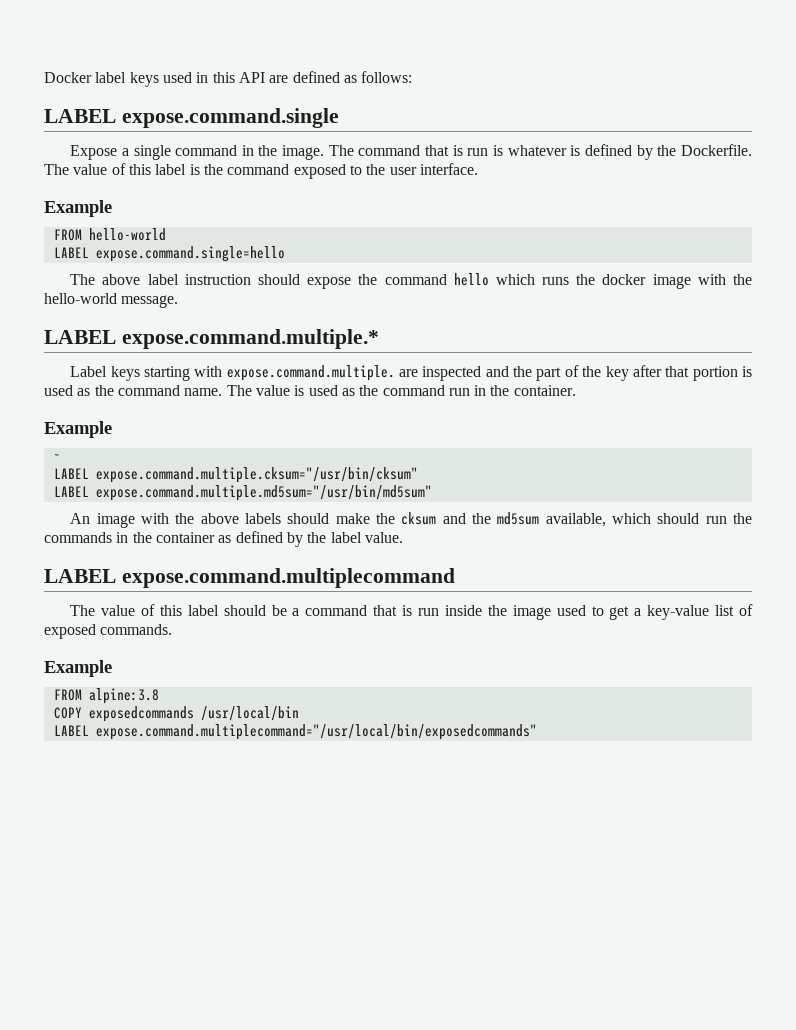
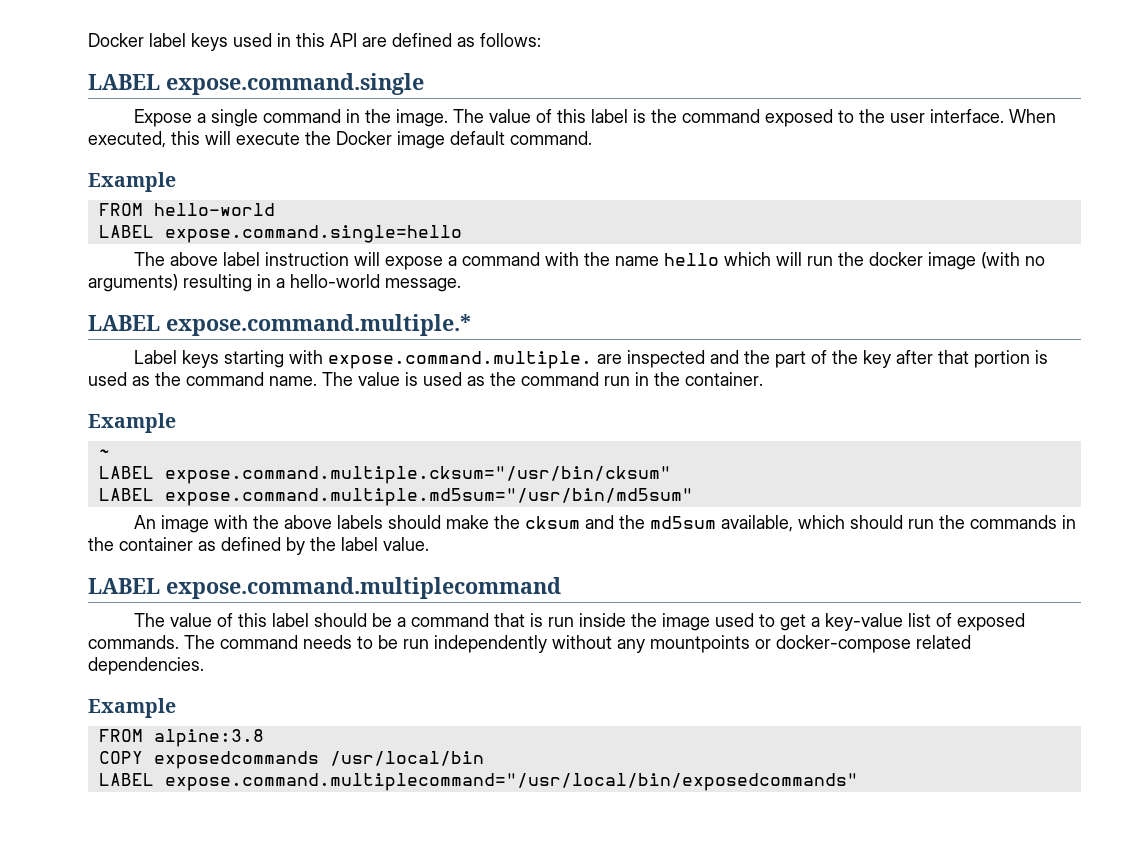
[358,144,753,160] [44,164,69,175] command that is run is whatever is defined by the Dockerfile. The -> (484, 116) none
(478, 169) none -> [1008,109,1056,123] [88,131,592,149] When executed, this will execute the Docker image default command.
[257,273,753,289] should expose the command hello which runs the docker image with the -> [353,252,1045,270] [88,274,285,292] will expose a command with the name hello which will run the docker image (with no arguments) resulting in a
(173, 629) none -> [184,635,971,653] [88,657,204,675] The command needs to be run independently without any mountpoints or docker-compose related dependencies.

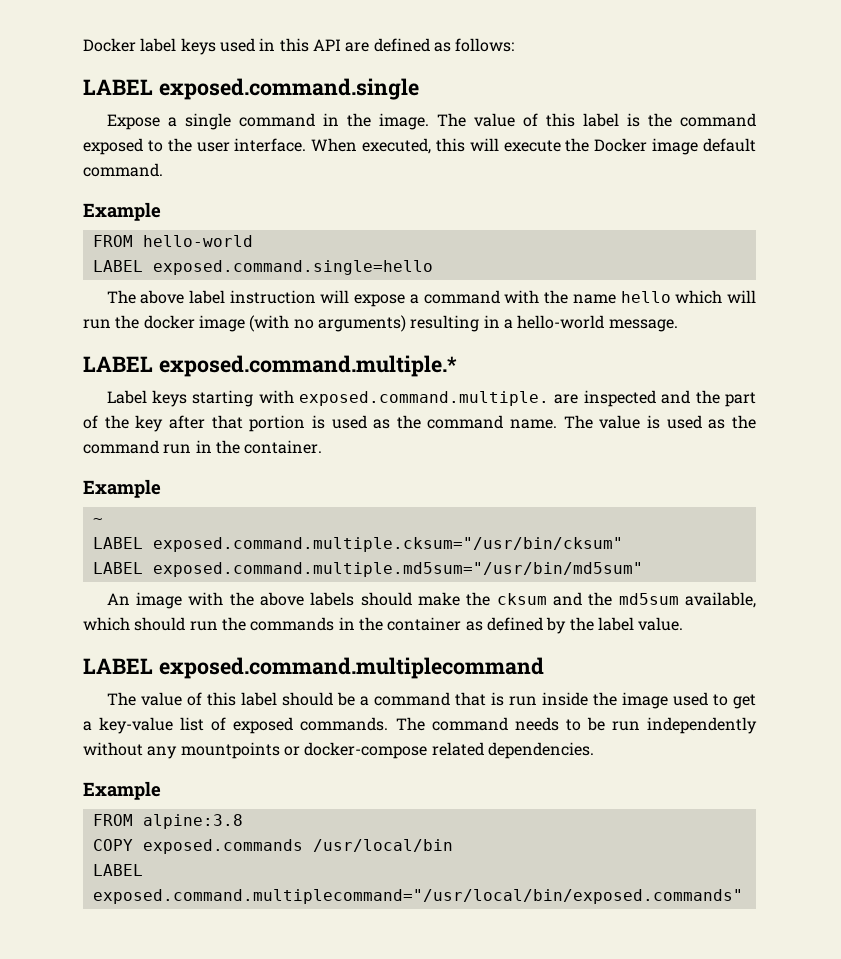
[166,73,424,95] expose.command.single -> [158,78,419,100] exposed.command.single
[164,225,462,243] expose.command.single=hello -> [152,260,433,275] exposed.command.single=hello
[166,314,471,336] expose.command.multiple.* -> [158,355,457,377] exposed.command.multiple.*
[327,351,592,369] expose.command.multiple. -> [299,391,550,406] exposed.command.multiple.
[164,466,671,484] [98,488,693,506] expose.command.multiple.cksum="/usr/bin/cksum" // LABEL expose.command.multiple.md5sum="/usr/bin/md5sum" -> [152,537,623,552] [92,562,643,577] exposed.command.multiple.cksum="/usr/bin/cksum" // LABEL exposed.command.multiple.md5sum="/usr/bin/md5sum"
[166,577,561,599] expose.command.multiplecommand -> [158,657,544,679] exposed.command.multiplecommand
[153,751,319,769] exposedcommands -> [142,839,303,854] exposed.commands
[164,773,858,791] expose.command.multiplecommand="/usr/local/bin/exposedcommands" -> [92,889,743,904] exposed.command.multiplecommand="/usr/local/bin/exposed.commands"

